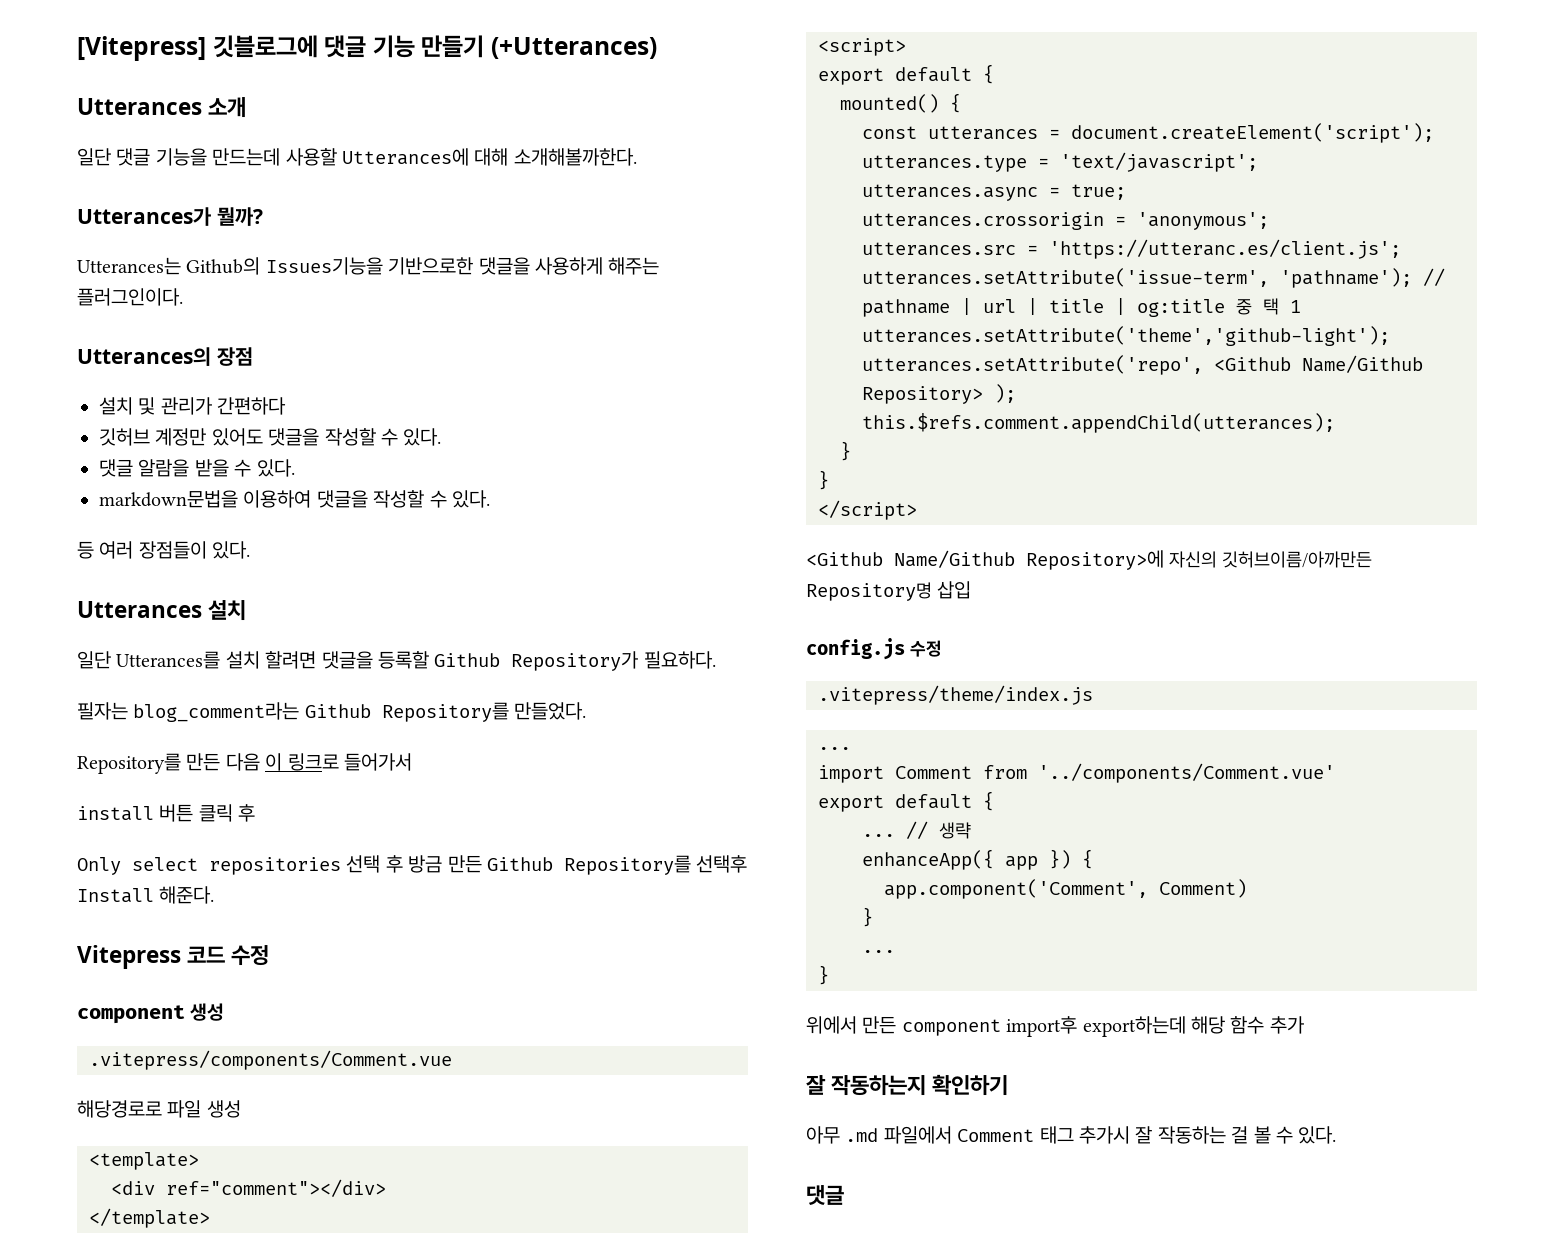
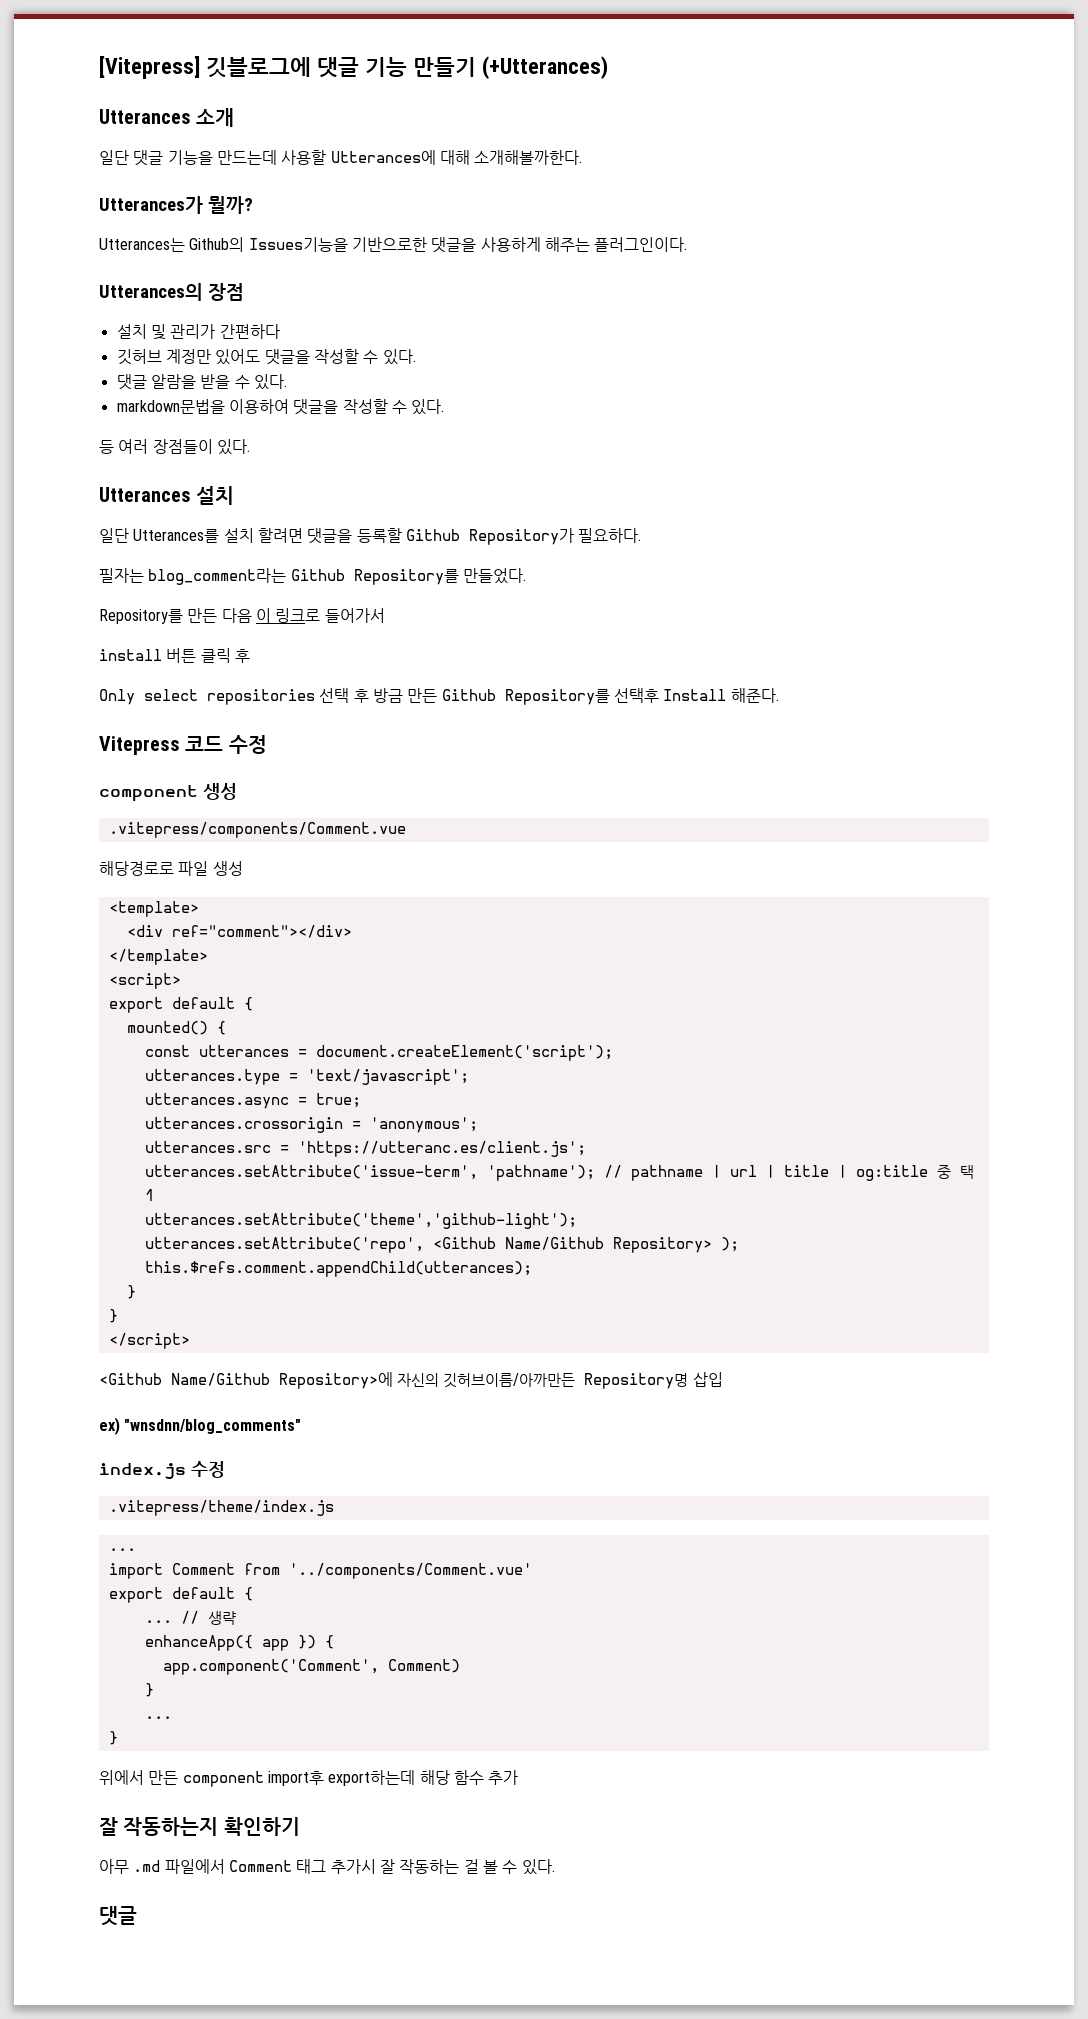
[806,638,905,660] config.js -> [99,1417,302,1435] [99,1463,186,1479] ex) "wnsdnn/blog_comments" // index.js

